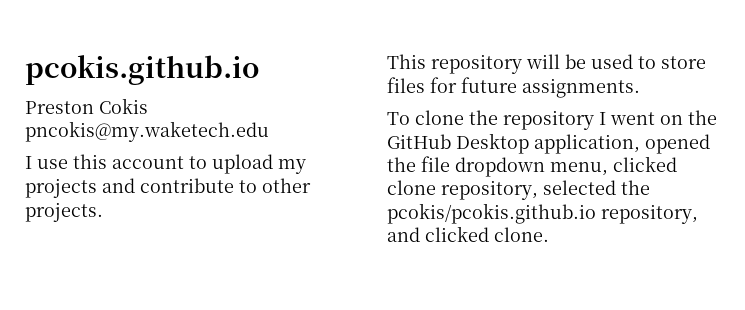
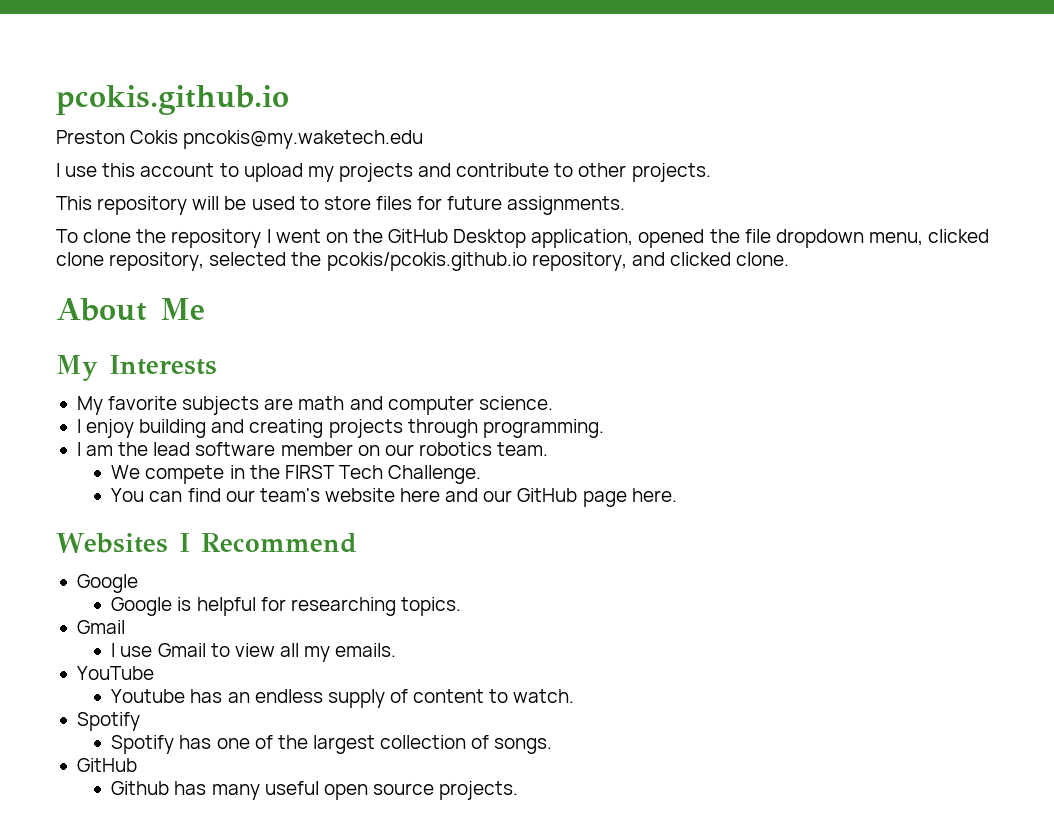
(549, 234) none -> [56,298,205,321] [56,355,217,381] [76,396,553,415] [76,419,604,438] [76,442,549,456] [111,465,482,484] [111,488,677,507] [56,533,357,553] [76,574,138,593] [111,597,461,616] [76,620,125,634] [111,643,397,662] [76,666,154,680] [111,689,575,708] [76,712,140,731] [111,735,553,754] [76,758,137,772] [111,781,519,800] // About Me // My Interests // My favorite subjects are math and computer science. // I enjoy building and creating projects through programming. // I am the lead software member on our robotics team. // We compete in the FIRST Tech Challenge. // You can find our team's website here and our GitHub page here. // Websites I Recommend // Google // Google is helpful for researching topics. // Gmail // I use Gmail to view all my emails. // YouTube // Youtube has an endless supply of content to watch. // Spotify // Spotify has one of the largest collection of songs. // GitHub // Github has many useful open source projects.

